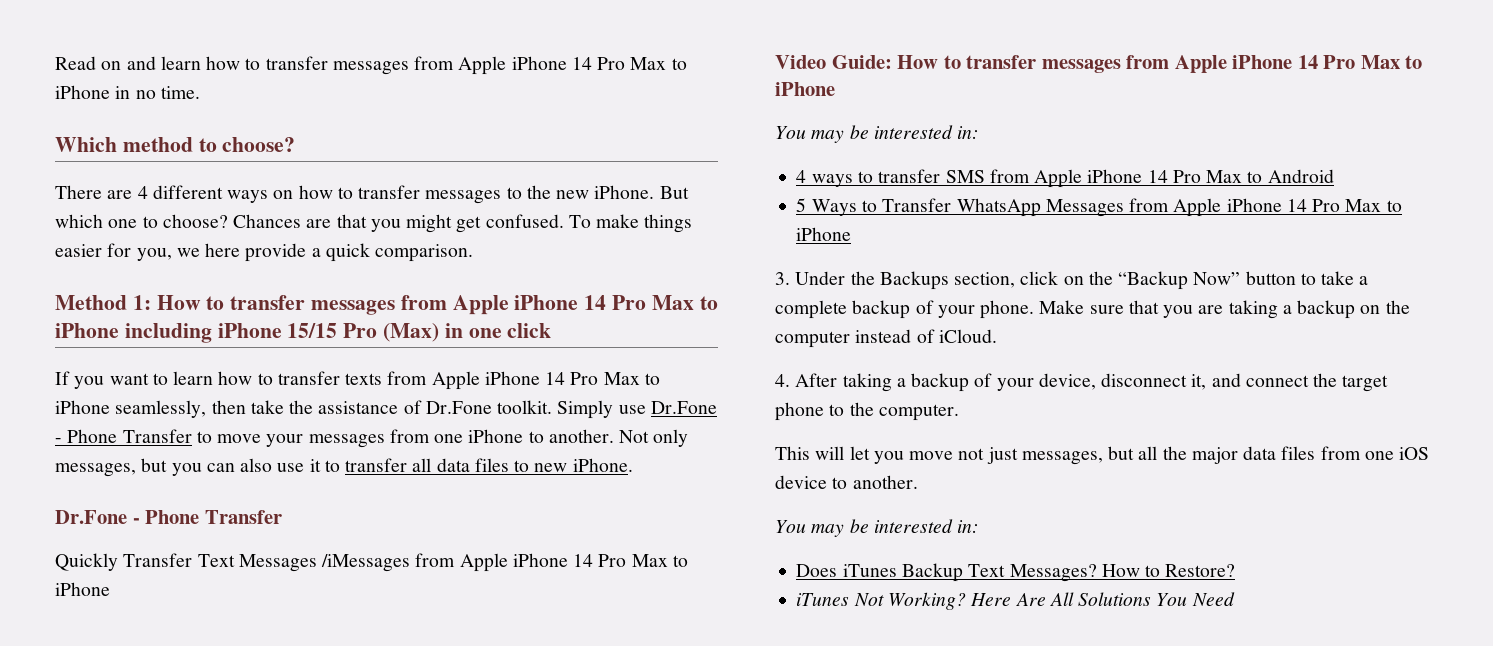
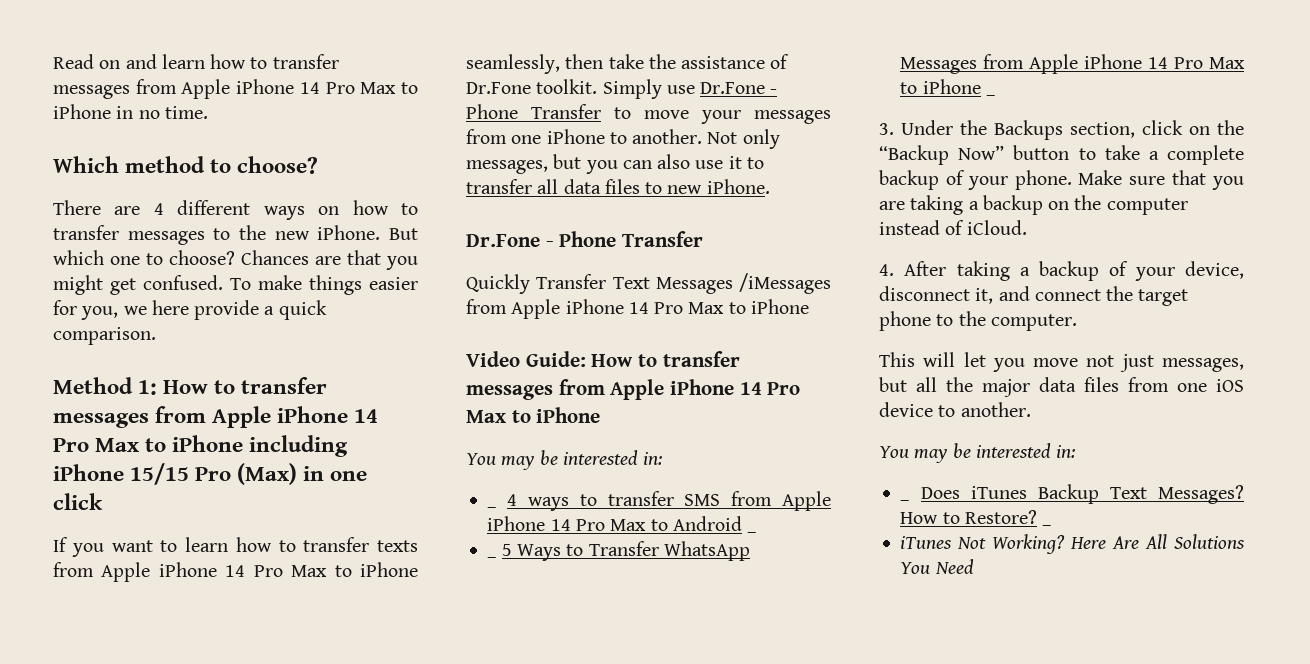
(980, 132) none -> [487,506,497,508] _
(1334, 176) // -> [747,531,757,533] [487,556,497,558] _ // _
(852, 234) none -> [985,94,995,96] _
(980, 526) none -> [900,499,910,501] _
(1236, 570) none -> [1042,524,1052,526] _

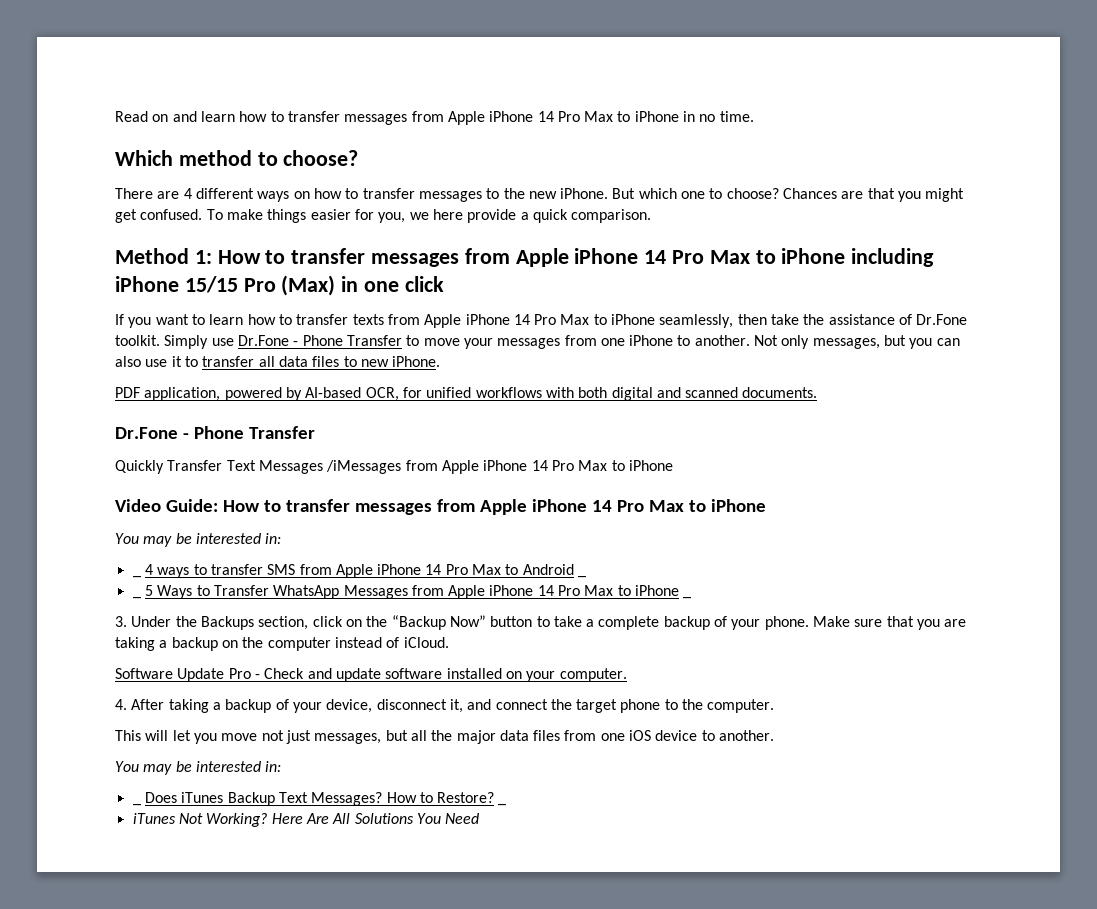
(770, 186) none -> [115,387,818,401] // PDF application, powered by AI-based OCR, for unified workflows with both digital and scanned documents.
(1027, 227) none -> [115,668,627,682] // Software Update Pro - Check and update software installed on your computer.

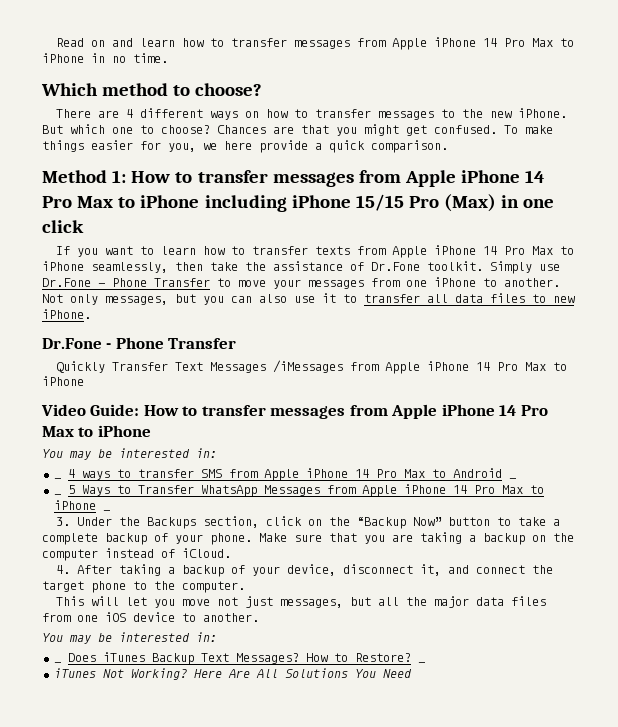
[115,387,818,401] // PDF application, powered by AI-based OCR, for unified workflows with both digital and scanned documents. -> (91, 314) none
[115,668,627,682] // Software Update Pro - Check and update software installed on your computer. -> (231, 553) none

